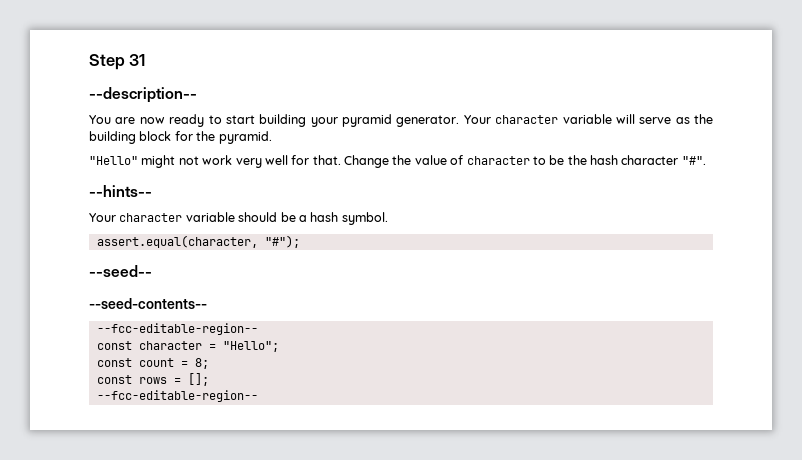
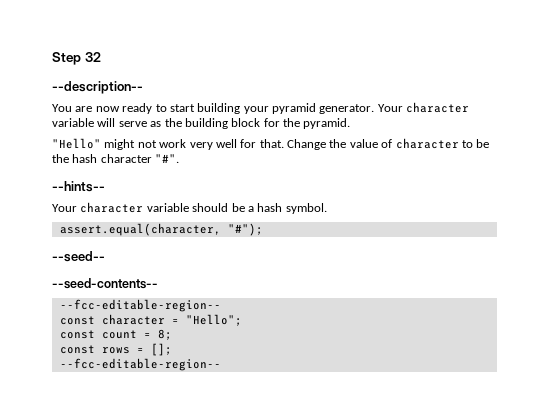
[129,54,146,66] 31 -> [84,52,101,62] 32

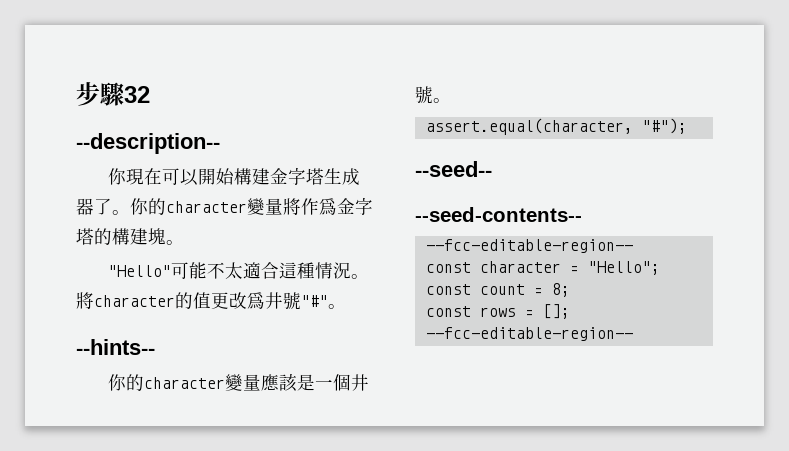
[52,52,81,65] Step -> [76,82,125,106] 步驟
[52,102,470,114] [52,118,351,129] [52,138,490,150] [52,154,180,163] [52,181,105,192] [52,202,327,214] You are now ready to start building your pyramid generator. Your character variable will serve as the building block for the pyramid. // "Hello" might not work very well for that. Change the value of character to be the hash character "#". // --hints-- // Your character variable should be a hash symbol. -> [108,167,361,186] [76,197,373,215] [76,228,184,245] [108,262,370,279] [76,292,346,310] [76,339,155,355] [108,374,370,392] [415,86,451,104] 你現在可以開始構建金字塔生成器了。你的character變量將作爲金字塔的構建塊。 // "Hello"可能不太適合這種情況。將character的值更改爲井號"#"。 // --hints-- // 你的character變量應該是一個井號。

